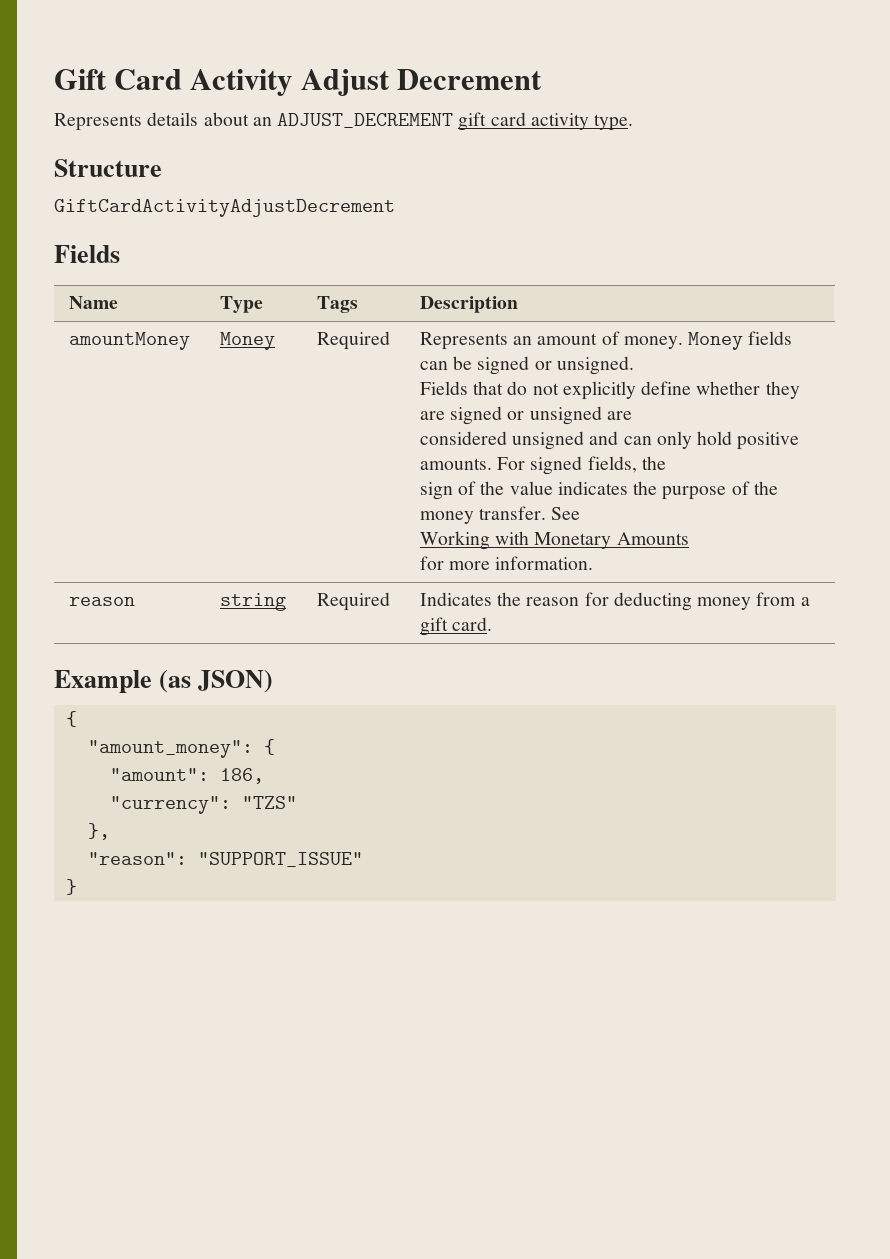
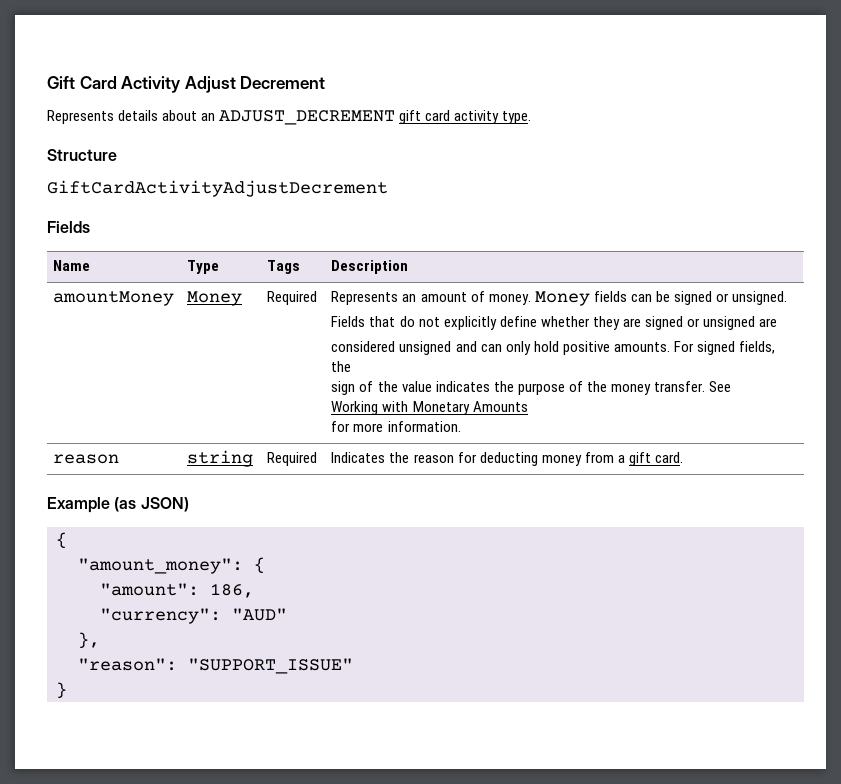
[241,796,297,809] "TZS" -> [232,608,287,621] "AUD"

